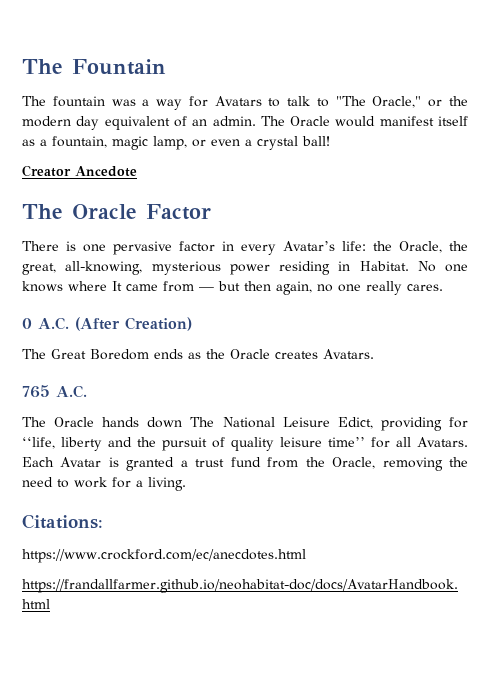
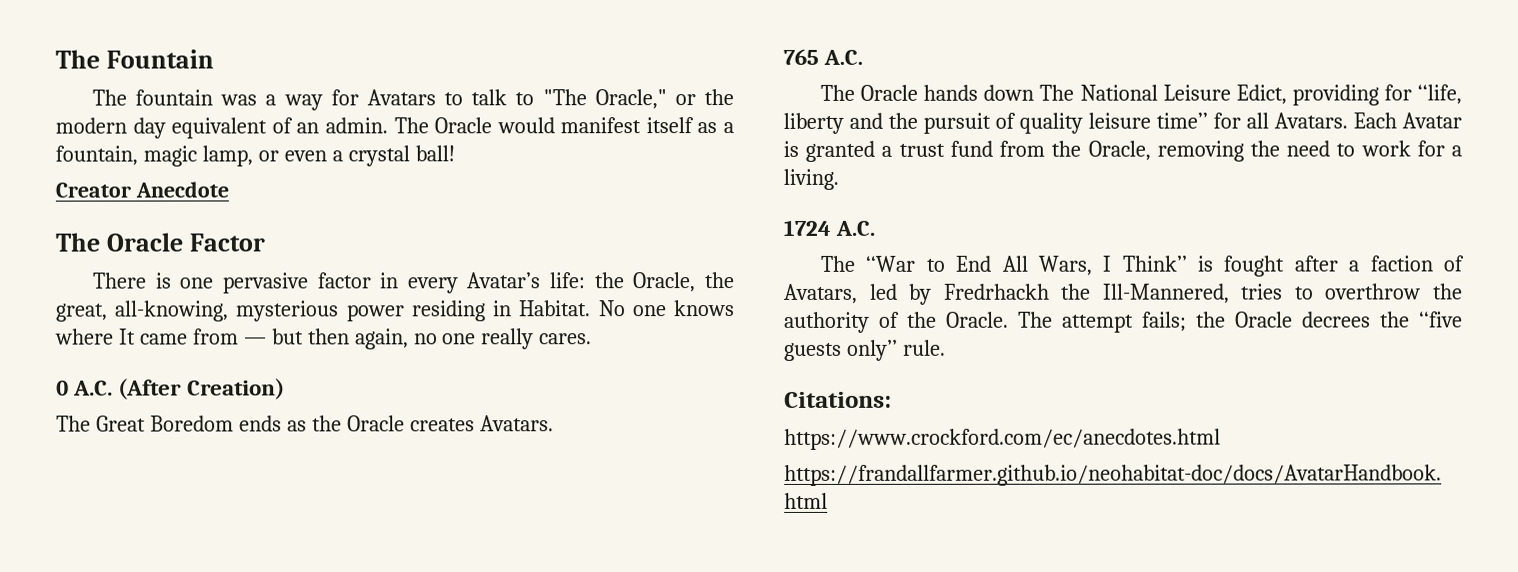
[75,166,137,177] Ancedote -> [134,181,229,198] Anecdote
(186, 484) none -> [783,219,876,236] [820,255,1464,277] [783,283,1463,305] [784,311,1463,333] [784,339,946,361] // 1724 A.C. // The ‘‘War to End All Wars, I Think’’ is fought after a faction of Avatars, led by Fredrhackh the Ill-Mannered, tries to overthrow the authority of the Oracle. The attempt fails; the Oracle decrees the ‘‘five guests only’’ rule.

